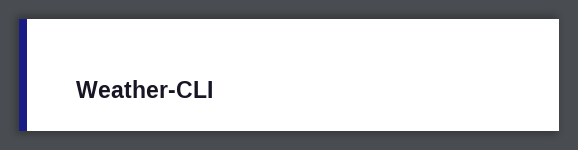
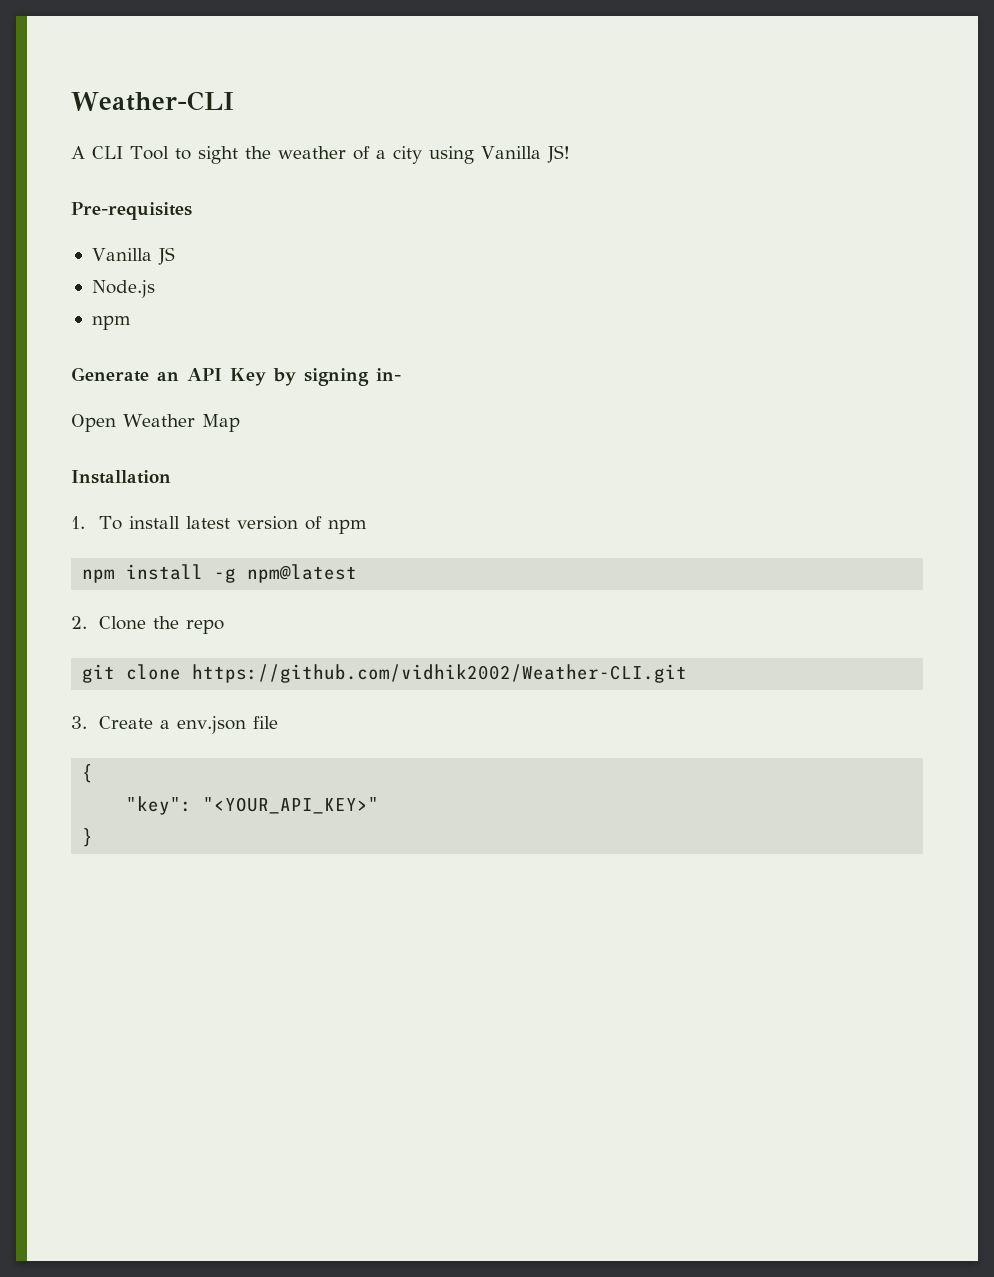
(213, 89) none -> [71,145,570,164] [71,202,192,220] [91,247,175,265] [91,280,155,298] [91,315,131,330] [71,367,401,386] [71,414,240,432] [71,470,171,484] [71,516,367,534] [82,564,358,583] [71,616,224,634] [82,664,688,683] [71,716,278,734] [82,764,94,783] [126,796,380,815] [82,828,94,847] // A CLI Tool to sight the weather of a city using Vanilla JS! // Pre-requisites // Vanilla JS // Node.js // npm // Generate an API Key by signing in- // Open Weather Map // Installation // 1. To install latest version of npm // npm install -g npm@latest // 2. Clone the repo // git clone https://github.com/vidhik2002/Weather-CLI.git // 3. Create a env.json file // { // "key": "<YOUR_API_KEY>" // }

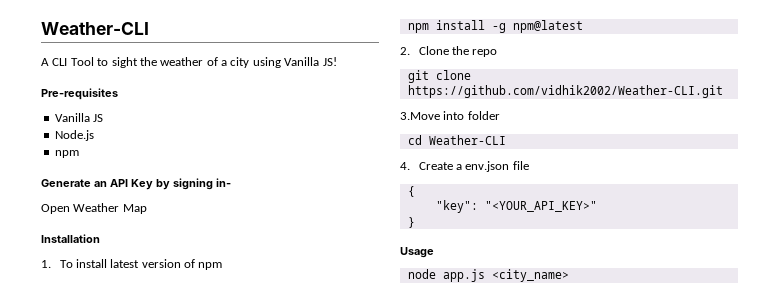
[71,716,87,729] 3. -> [400,111,500,120] [407,135,506,145] [400,162,410,170] 3.Move into folder // cd Weather-CLI // 4.
(94, 837) none -> [400,247,434,258] [407,269,569,282] // Usage // node app.js <city_name>

